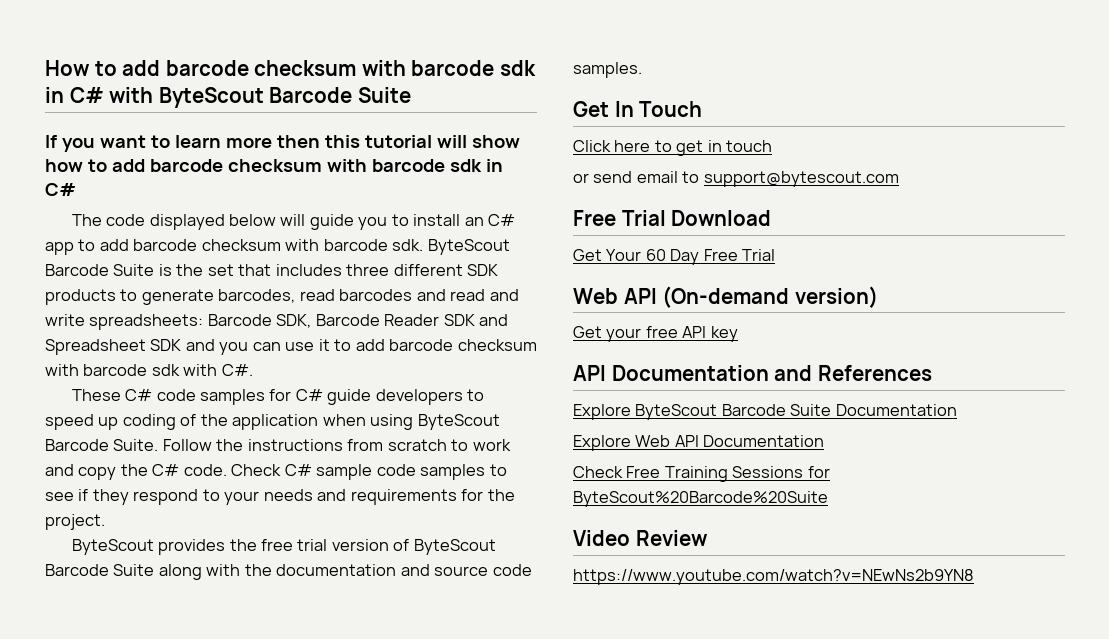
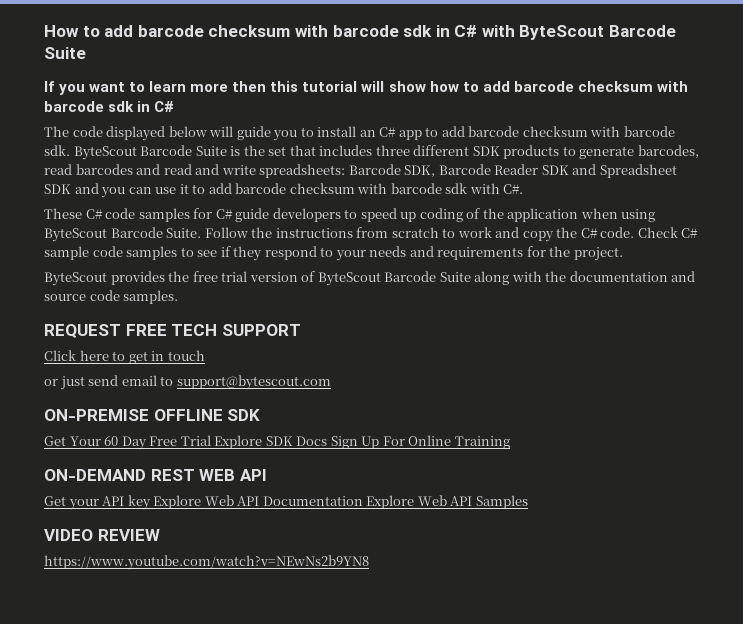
[573,101,703,117] Get In Touch -> [44,324,301,338] REQUEST FREE TECH SUPPORT
(589, 178) none -> [59,376,85,390] just
[573,210,772,226] Free Trial Download -> [44,409,261,421] ON-PREMISE OFFLINE SDK
[573,286,878,308] // Web API (On-demand version) -> [214,435,510,449] [44,469,267,481] Explore SDK Docs Sign Up For Online Training // ON-DEMAND REST WEB API
[645,326,678,338] free -> (99, 504) none
[573,365,932,381] [573,404,957,420] [573,435,825,451] [573,466,830,482] [573,491,828,507] [573,530,708,546] // API Documentation and References // Explore ByteScout Barcode Suite Documentation // Explore Web API Documentation // Check Free Training Sessions for ByteScout%20Barcode%20Suite // Video Review -> [153,495,528,509] [44,529,160,541] Explore Web API Documentation Explore Web API Samples // VIDEO REVIEW

